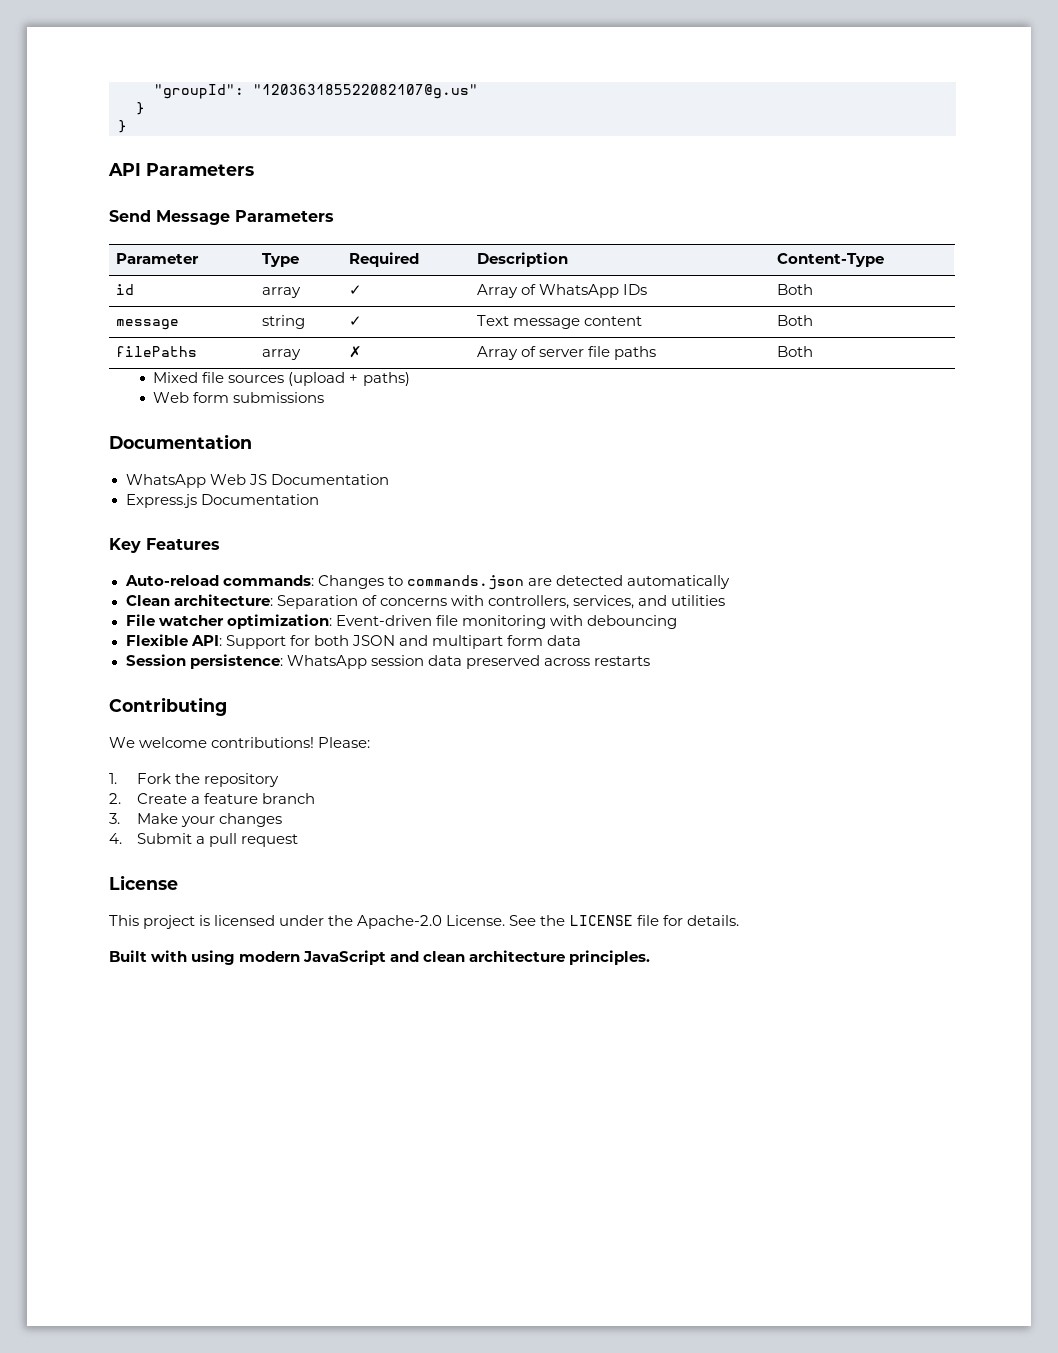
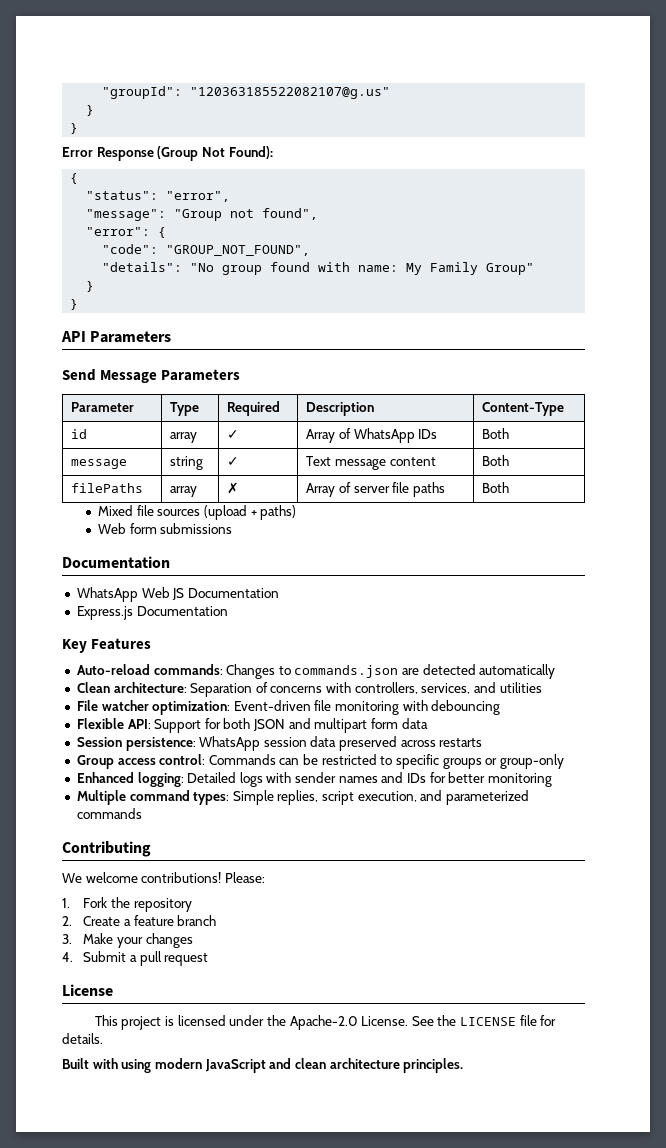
(127, 126) none -> [62,146,273,161] [70,173,79,184] [86,191,231,202] [86,208,319,221] [86,227,167,238] [102,244,311,256] [102,262,535,275] [86,281,95,292] [70,299,79,310] // Error Response (Group Not Found): // { // "status": "error", // "message": "Group not found", // "error": { // "code": "GROUP_NOT_FOUND", // "details": "No group found with name: My Family Group" // } // }
(650, 661) none -> [76,754,564,769] [76,772,552,787] [76,790,530,805] [76,808,142,819] // Group access control: Commands can be restricted to specific groups or group-only // Enhanced logging: Detailed logs with sender names and IDs for better monitoring // Multiple command types: Simple replies, script execution, and parameterized commands

